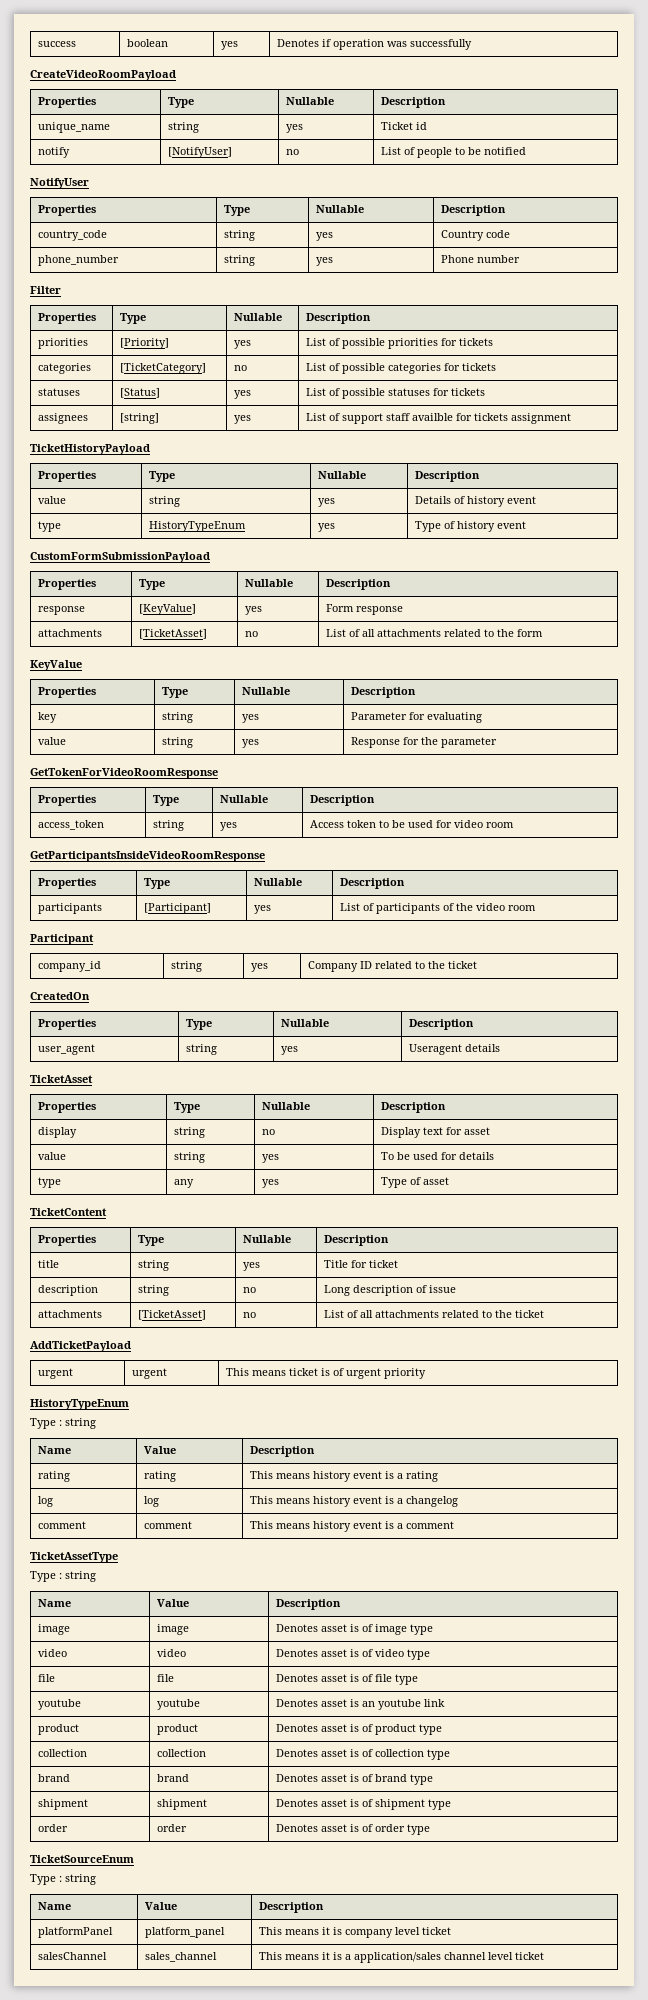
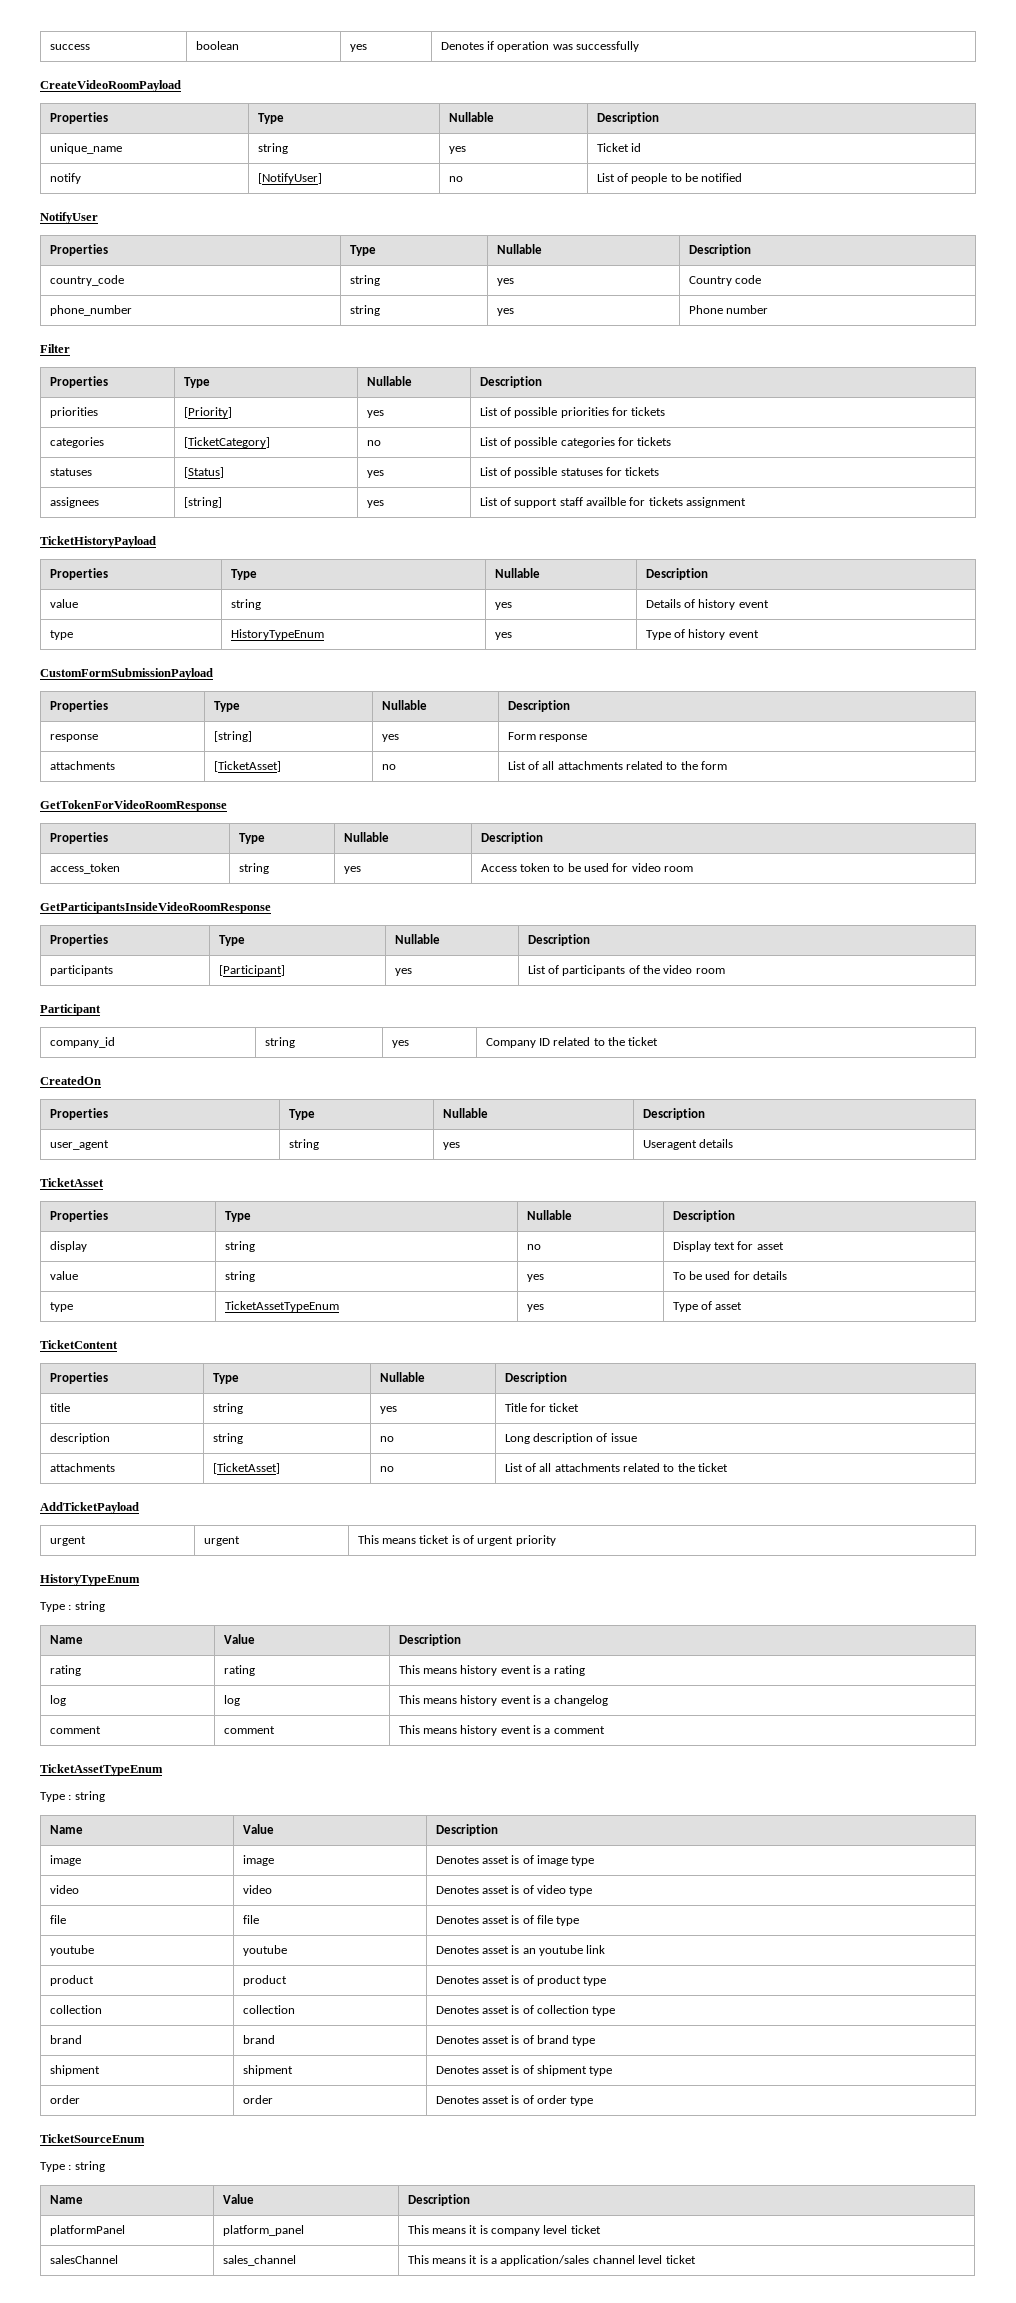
[139,604,197,615] [KeyValue] -> [213,731,252,742] [string]
[30,660,82,671] [38,687,97,698] [162,687,189,698] [242,687,291,695] [351,687,417,698] [38,712,58,723] [162,712,194,723] [242,714,260,723] [351,712,483,723] [38,737,67,745] [162,737,194,748] [242,739,260,748] [351,737,498,748] // KeyValue // Properties | Type | Nullable | Description // key | string | yes | Parameter for evaluating // value | string | yes | Response for the parameter -> (728, 765) none
[174,1179,195,1188] any -> [224,1301,339,1312] TicketAssetTypeEnum
[30,1552,118,1563] TicketAssetType -> [40,1764,163,1776] TicketAssetTypeEnum

